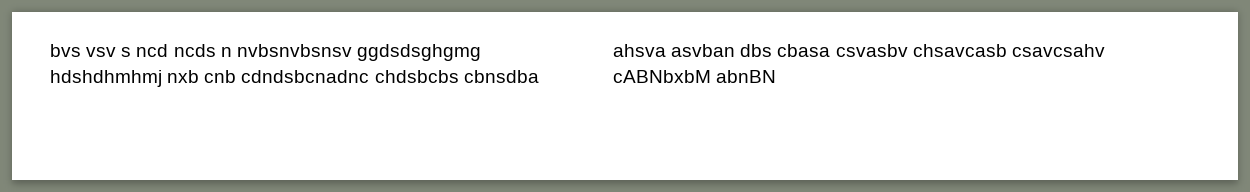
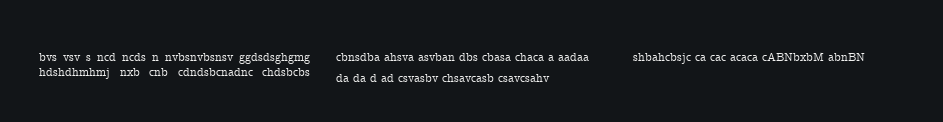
[835,44,1105,57] csvasbv chsavcasb csavcsahv -> [515,53,589,61] [336,74,550,82] [633,53,758,64] chaca a aadaa // da da d ad csvasbv chsavcasb csavcsahv shbahcbsjc ca cac acaca

